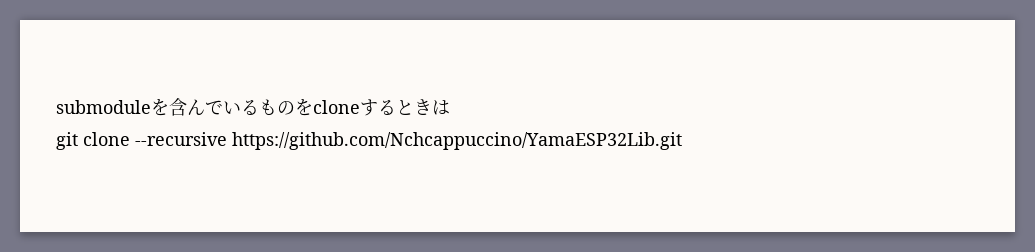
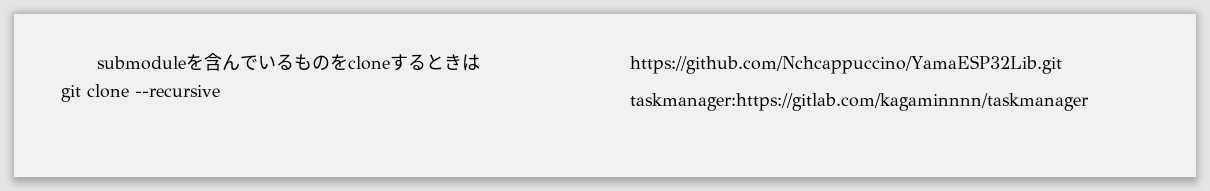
(682, 141) none -> [630,93,1089,111] // taskmanager:https://gitlab.com/kagaminnnn/taskmanager

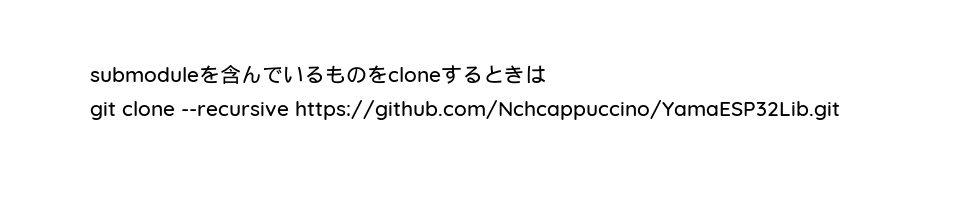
[630,93,1089,111] // taskmanager:https://gitlab.com/kagaminnnn/taskmanager -> (840, 110) none

